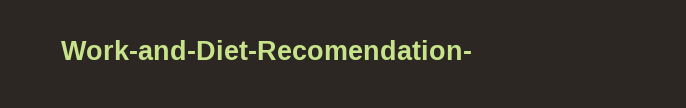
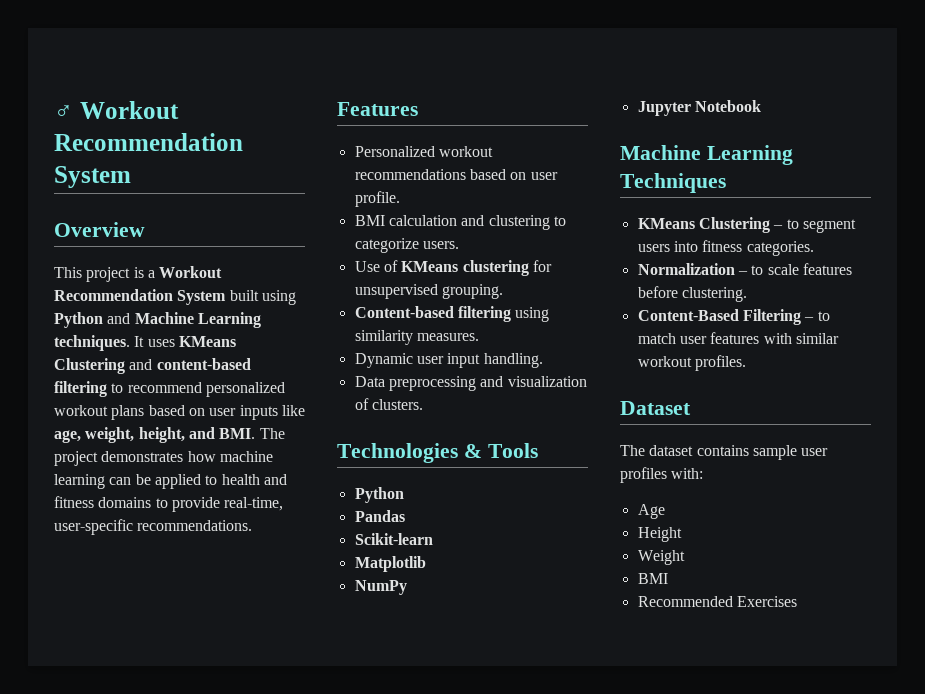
[61,40,472,60] Work-and-Diet-Recomendation- -> [54,101,179,119] [54,133,243,151] [54,166,131,188] [54,222,145,237] [54,266,223,282] [54,289,296,305] [54,312,261,328] [54,335,236,351] [54,358,251,374] [54,381,285,397] [54,405,305,420] [54,427,285,443] [54,451,273,466] [54,474,287,489] [54,496,284,512] [54,519,253,535] [337,102,418,116] [354,146,493,157] [354,169,558,180] [354,191,400,207] [354,215,566,230] [354,238,459,253] [354,260,552,276] [354,284,503,299] [354,306,550,322] [354,330,479,345] [354,353,543,368] [354,376,587,391] [354,398,423,410] [337,443,538,463] [354,487,404,503] [354,510,405,522] [354,533,433,545] [354,556,426,572] [354,580,407,595] [637,100,761,116] [620,145,793,165] [620,173,726,193] [637,217,856,233] [637,240,814,256] [637,263,852,275] [637,286,747,302] [637,309,830,325] [637,332,839,344] [637,355,746,371] [620,401,691,415] [620,445,829,460] [620,467,704,483] [637,504,665,519] [637,527,682,542] [637,550,685,565] [637,573,668,584] [637,596,797,607] ♂ Workout Recommendation System // Overview // This project is a Workout Recommendation System built using Python and Machine Learning techniques. It uses KMeans Clustering and content-based filtering to recommend personalized workout plans based on user inputs like age, weight, height, and BMI. The project demonstrates how machine learning can be applied to health and fitness domains to provide real-time, user-specific recommendations. // Features // Personalized workout recommendations based on user profile. // BMI calculation and clustering to categorize users. // Use of KMeans clustering for unsupervised grouping. // Content-based filtering using similarity measures. // Dynamic user input handling. // Data preprocessing and visualization of clusters. // Technologies & Tools // Python // Pandas // Scikit-learn // Matplotlib // NumPy // Jupyter Notebook // Machine Learning Techniques // KMeans Clustering – to segment users into fitness categories. // Normalization – to scale features before clustering. // Content-Based Filtering – to match user features with similar workout profiles. // Dataset // The dataset contains sample user profiles with: // Age // Height // Weight // BMI // Recommended Exercises

